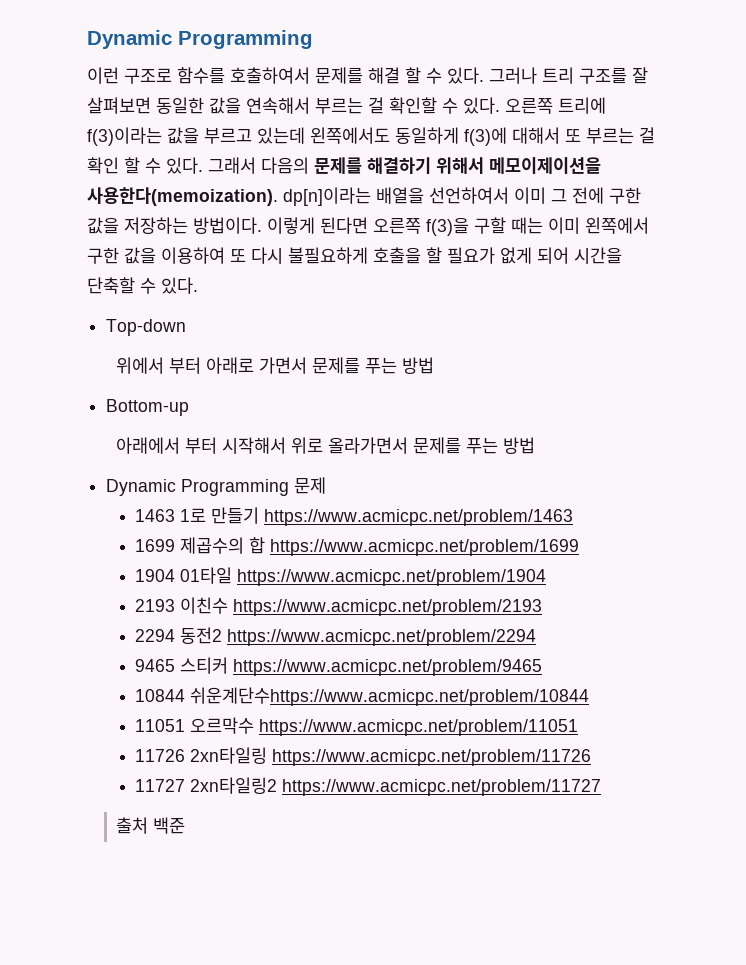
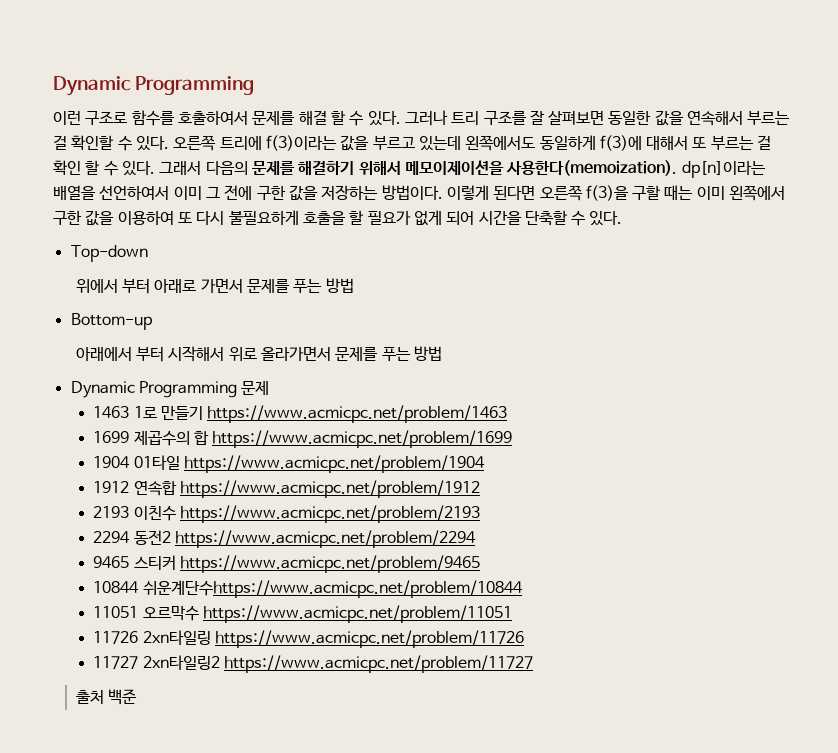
(547, 577) none -> [93,480,480,498] // 1912 연속합 https://www.acmicpc.net/problem/1912

